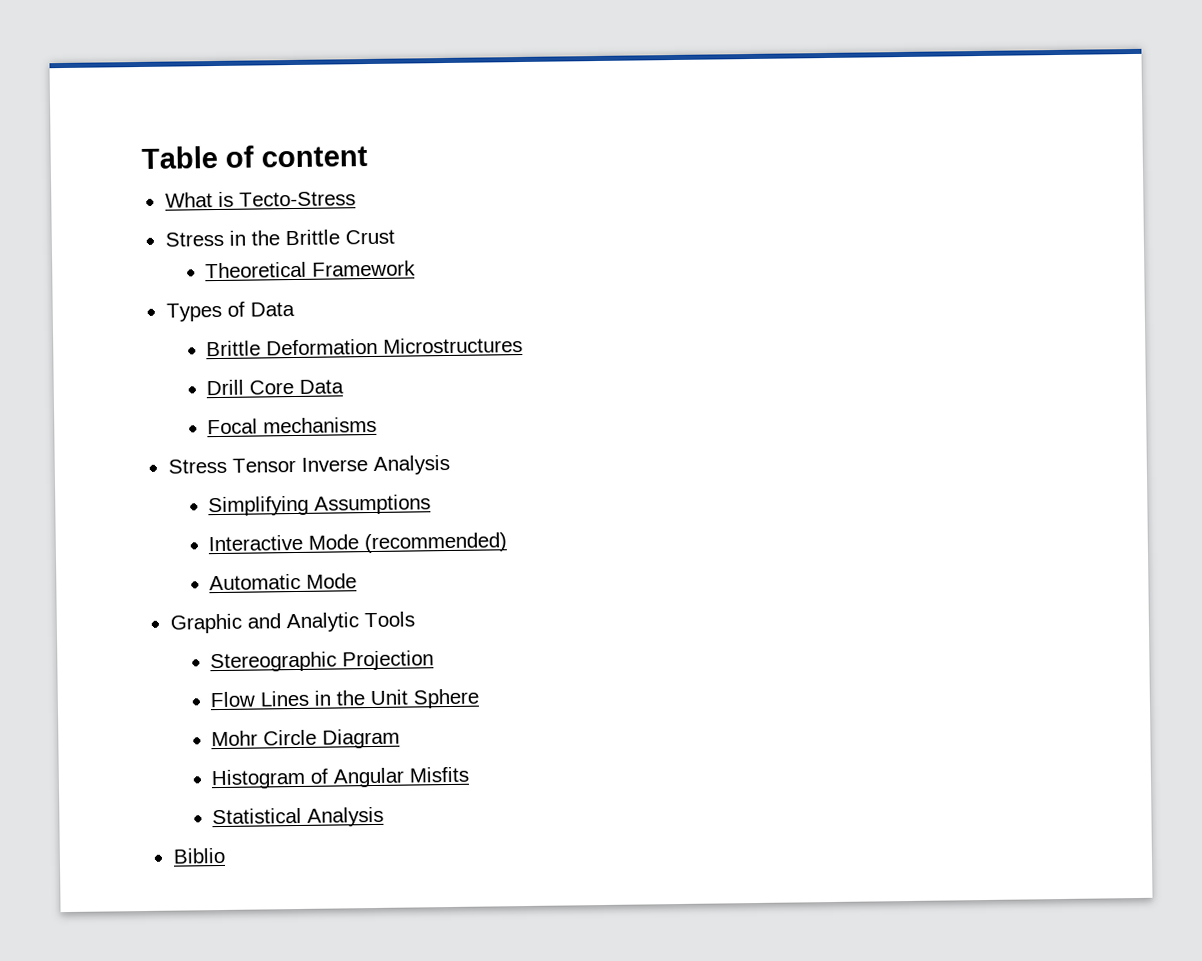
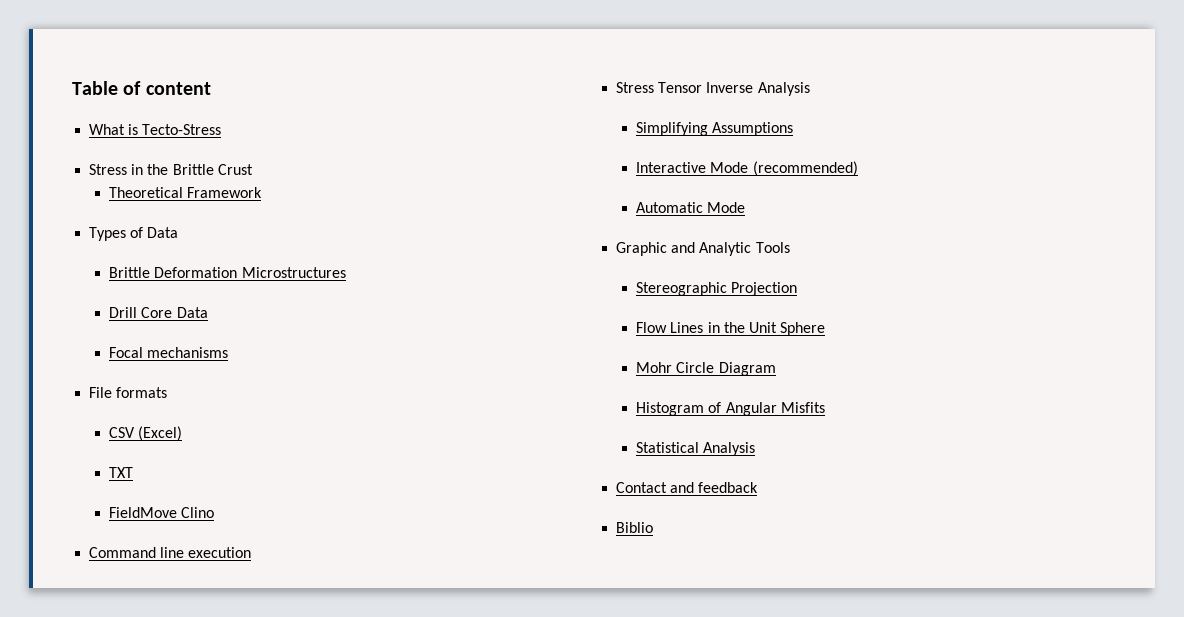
(378, 425) none -> [89,387,168,398] [109,426,183,441] [109,467,134,478] [109,507,215,518] [89,547,252,558] // File formats // CSV (Excel) // TXT // FieldMove Clino // Command line execution
(385, 816) none -> [616,482,759,493] // Contact and feedback

